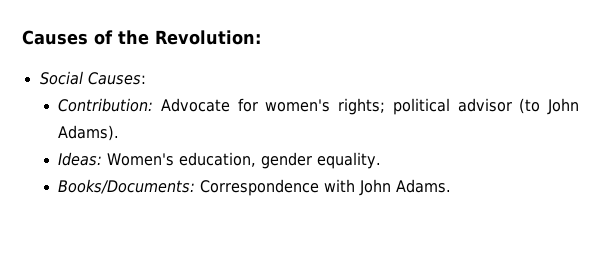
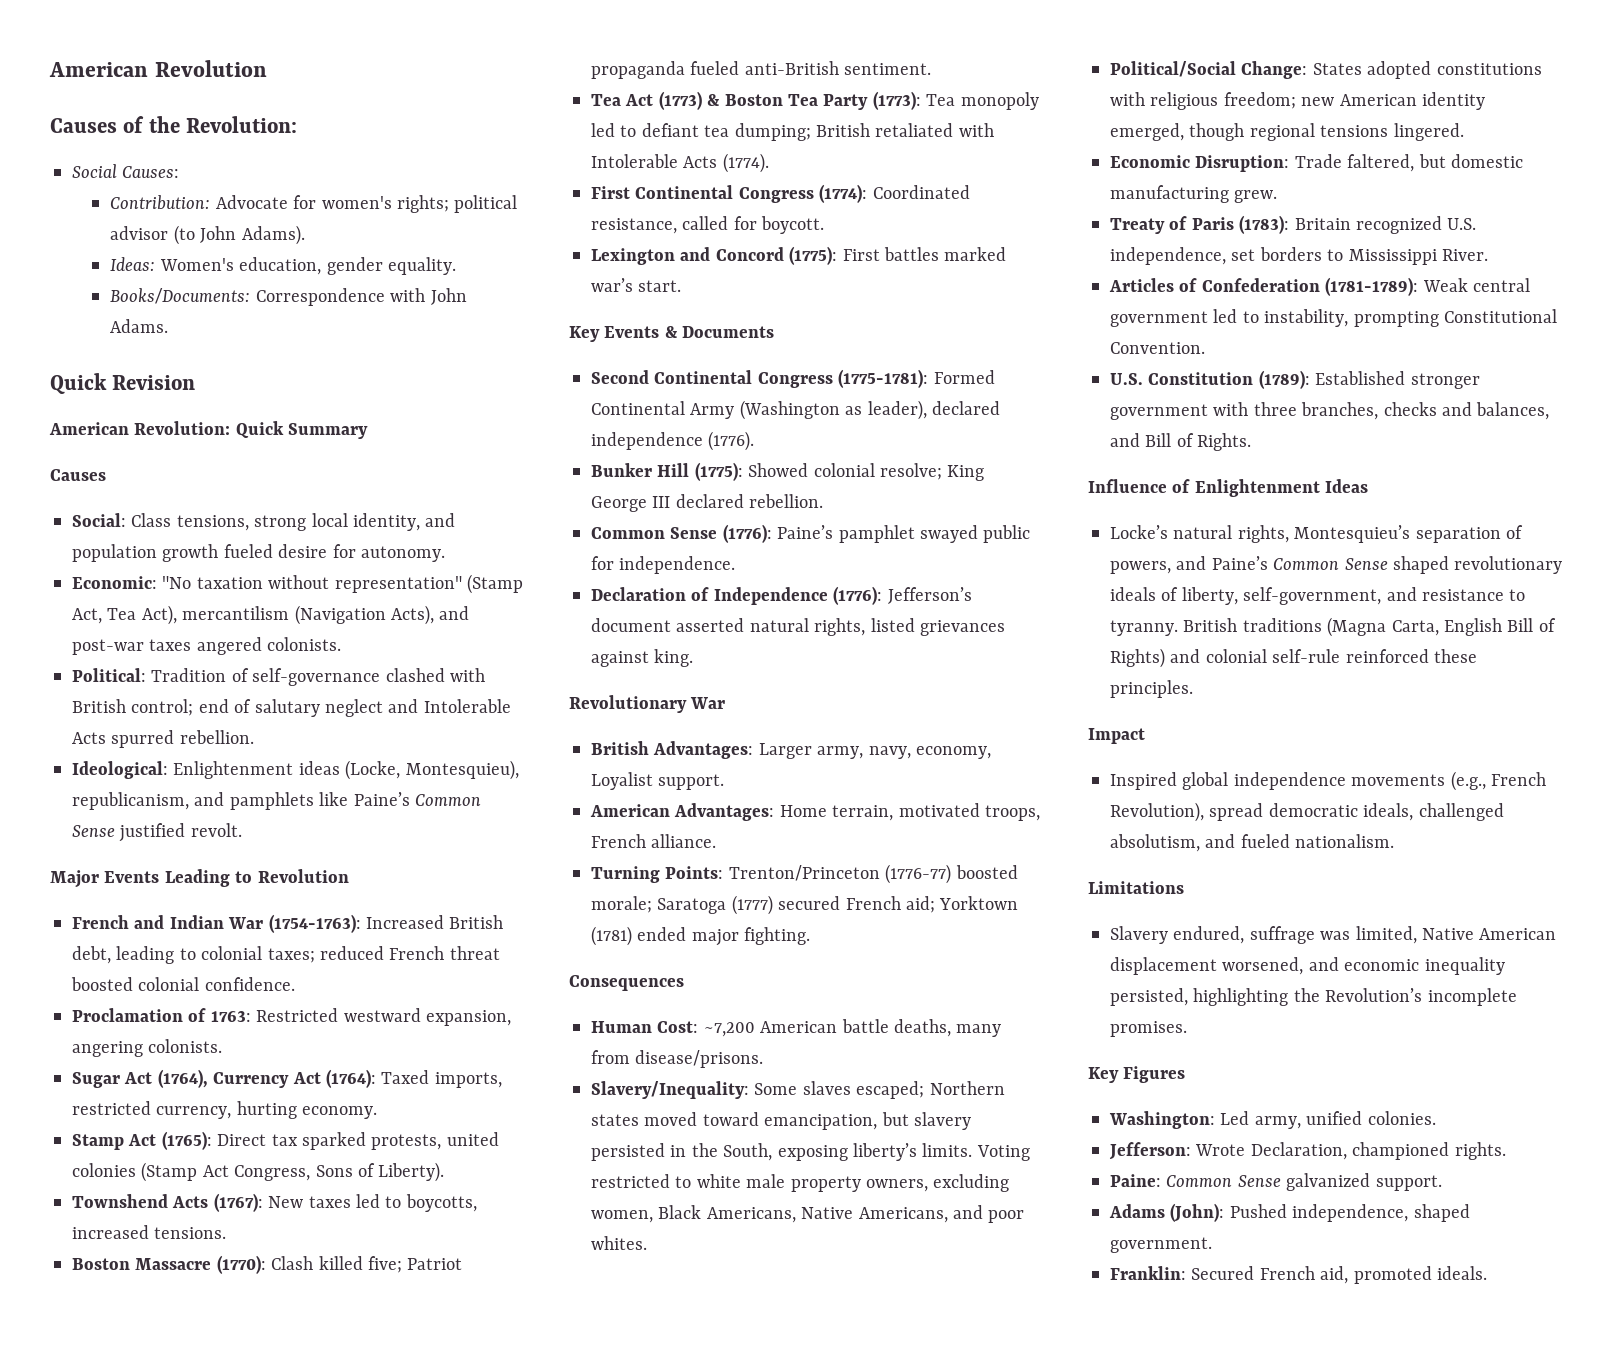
(22, 37) none -> [49,60,267,77] American Revolution //
(452, 186) none -> [50,373,196,394] [49,421,369,439] [50,469,106,481] [72,513,456,531] [72,544,445,562] [72,574,523,594] [72,605,470,625] [72,637,342,655] [72,668,485,686] [72,699,511,717] [72,730,254,748] [72,760,519,780] [72,792,481,810] [72,823,242,842] [50,869,349,888] [72,914,504,933] [72,946,500,964] [71,977,295,991] [72,1008,511,1026] [72,1039,223,1057] [72,1069,502,1088] [72,1101,378,1119] [72,1131,499,1150] [72,1162,445,1182] [72,1193,477,1212] [72,1225,227,1239] [72,1255,463,1274] [591,61,932,79] [591,91,1039,110] [591,123,994,141] [591,153,769,173] [591,184,970,203] [591,216,825,234] [591,246,1007,265] [591,278,682,292] [569,326,775,342] [591,369,995,388] [591,400,1000,420] [591,431,755,451] [591,462,985,481] [591,494,824,512] [591,524,1031,543] [591,556,736,574] [591,586,972,605] [591,618,1005,636] [591,649,694,667] [569,695,726,713] [591,741,991,759] [591,772,725,790] [590,803,1040,821] [591,834,717,848] [591,864,1018,884] [591,895,1019,915] [591,926,811,946] [569,975,684,991] [591,1019,1002,1037] [591,1050,764,1068] [591,1081,1005,1099] [591,1112,971,1130] [591,1143,1030,1161] [591,1174,1010,1192] [591,1205,1025,1223] [591,1236,647,1250] [1110,61,1542,79] [1110,92,1485,110] [1110,123,1464,141] [1110,154,1523,172] [1110,185,1278,203] [1110,215,1477,234] [1110,247,1488,265] [1109,277,1530,296] [1110,309,1557,327] [1110,342,1205,354] [1110,370,1480,389] [1110,402,1550,420] [1110,433,1252,451] [1088,479,1369,497] [1110,525,1523,543] [1110,556,1563,574] [1110,587,1526,605] [1110,617,1556,637] [1110,648,1477,668] [1110,680,1193,698] [1088,728,1145,744] [1110,771,1546,791] [1110,802,1504,822] [1110,834,1395,852] [1088,881,1184,894] [1110,926,1557,944] [1110,957,1505,975] [1110,988,1517,1006] [1110,1021,1187,1037] [1088,1066,1186,1083] [1109,1111,1436,1129] [1109,1142,1506,1160] [1110,1173,1442,1191] [1109,1203,1470,1222] [1110,1237,1212,1253] [1110,1266,1487,1284] // Quick Revision // American Revolution: Quick Summary // Causes // Social: Class tensions, strong local identity, and population growth fueled desire for autonomy. // Economic: "No taxation without representation" (Stamp Act, Tea Act), mercantilism (Navigation Acts), and post-war taxes angered colonists. // Political: Tradition of self-governance clashed with British control; end of salutary neglect and Intolerable Acts spurred rebellion. // Ideological: Enlightenment ideas (Locke, Montesquieu), republicanism, and pamphlets like Paine’s Common Sense justified revolt. // Major Events Leading to Revolution // French and Indian War (1754-1763): Increased British debt, leading to colonial taxes; reduced French threat boosted colonial confidence. // Proclamation of 1763: Restricted westward expansion, angering colonists. // Sugar Act (1764), Currency Act (1764): Taxed imports, restricted currency, hurting economy. // Stamp Act (1765): Direct tax sparked protests, united colonies (Stamp Act Congress, Sons of Liberty). // Townshend Acts (1767): New taxes led to boycotts, increased tensions. // Boston Massacre (1770): Clash killed five; Patriot propaganda fueled anti-British sentiment. // Tea Act (1773) & Boston Tea Party (1773): Tea monopoly led to defiant tea dumping; British retaliated with Intolerable Acts (1774). // First Continental Congress (1774): Coordinated resistance, called for boycott. // Lexington and Concord (1775): First battles marked war’s start. // Key Events & Documents // Second Continental Congress (1775-1781): Formed Continental Army (Washington as leader), declared independence (1776). // Bunker Hill (1775): Showed colonial resolve; King George III declared rebellion. // Common Sense (1776): Paine’s pamphlet swayed public for independence. // Declaration of Independence (1776): Jefferson’s document asserted natural rights, listed grievances against king. // Revolutionary War // British Advantages: Larger army, navy, economy, Loyalist support. // American Advantages: Home terrain, motivated troops, French alliance. // Turning Points: Trenton/Princeton (1776-77) boosted morale; Saratoga (1777) secured French aid; Yorktown (1781) ended major fighting. // Consequences // Human Cost: ~7,200 American battle deaths, many from disease/prisons. // Slavery/Inequality: Some slaves escaped; Northern states moved toward emancipation, but slavery persisted in the South, exposing liberty’s limits. Voting restricted to white male property owners, excluding women, Black Americans, Native Americans, and poor whites. // Political/Social Change: States adopted constitutions with religious freedom; new American identity emerged, though regional tensions lingered. // Economic Disruption: Trade faltered, but domestic manufacturing grew. // Treaty of Paris (1783): Britain recognized U.S. independence, set borders to Mississippi River. // Articles of Confederation (1781-1789): Weak central government led to instability, prompting Constitutional Convention. // U.S. Constitution (1789): Established stronger government with three branches, checks and balances, and Bill of Rights. // Influence of Enlightenment Ideas // Locke’s natural rights, Montesquieu’s separation of powers, and Paine’s Common Sense shaped revolutionary ideals of liberty, self-government, and resistance to tyranny. British traditions (Magna Carta, English Bill of Rights) and colonial self-rule reinforced these principles. // Impact // Inspired global independence movements (e.g., French Revolution), spread democratic ideals, challenged absolutism, and fueled nationalism. // Limitations // Slavery endured, suffrage was limited, Native American displacement worsened, and economic inequality persisted, highlighting the Revolution’s incomplete promises. // Key Figures // Washington: Led army, unified colonies. // Jefferson: Wrote Declaration, championed rights. // Paine: Common Sense galvanized support. // Adams (John): Pushed independence, shaped government. // Franklin: Secured French aid, promoted ideals.

